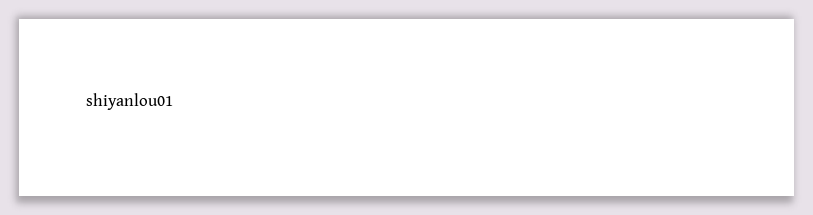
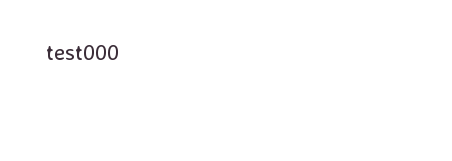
[86,93,173,110] shiyanlou01 -> [46,45,119,60] test000

